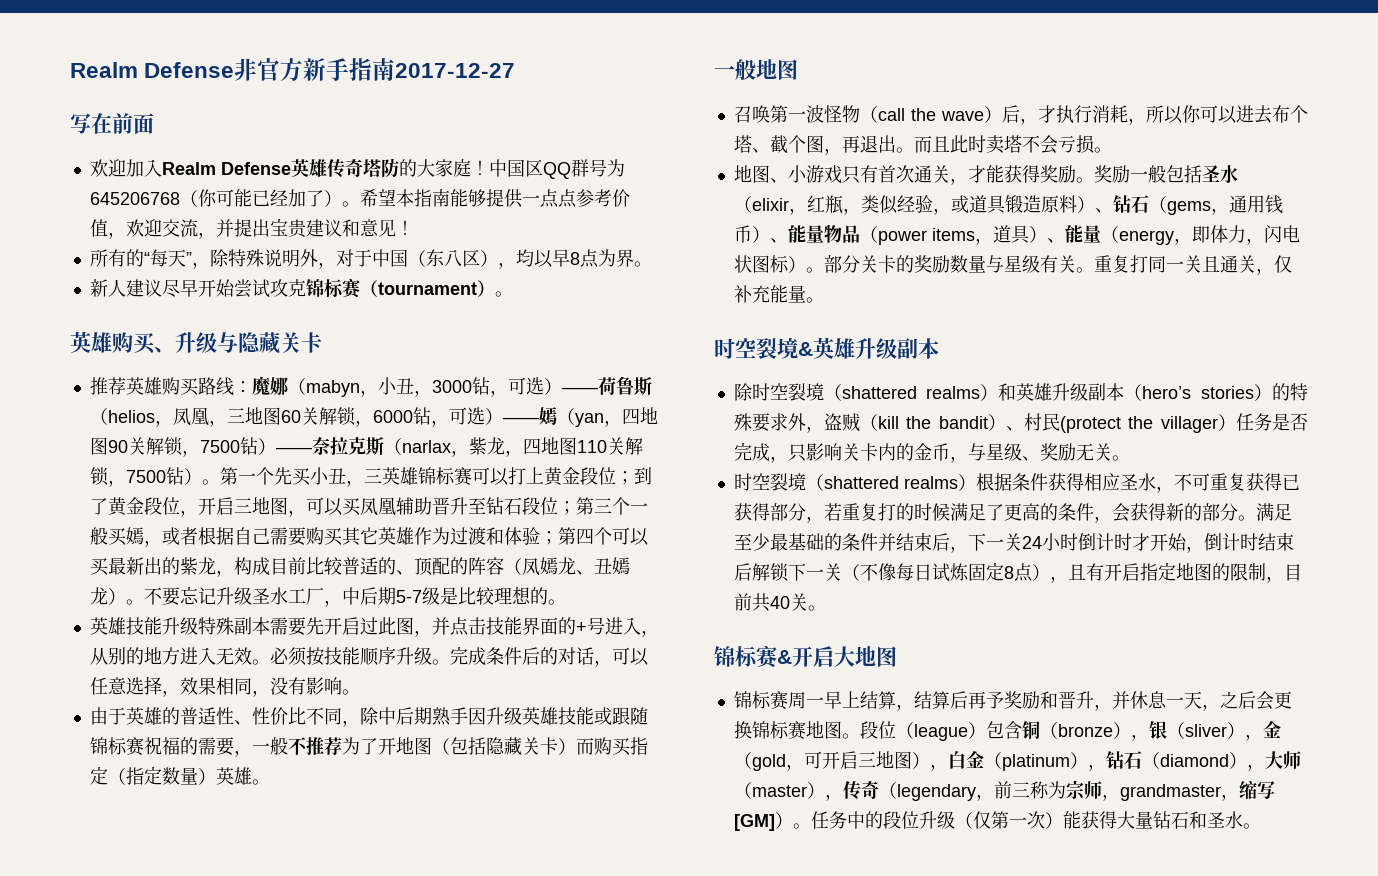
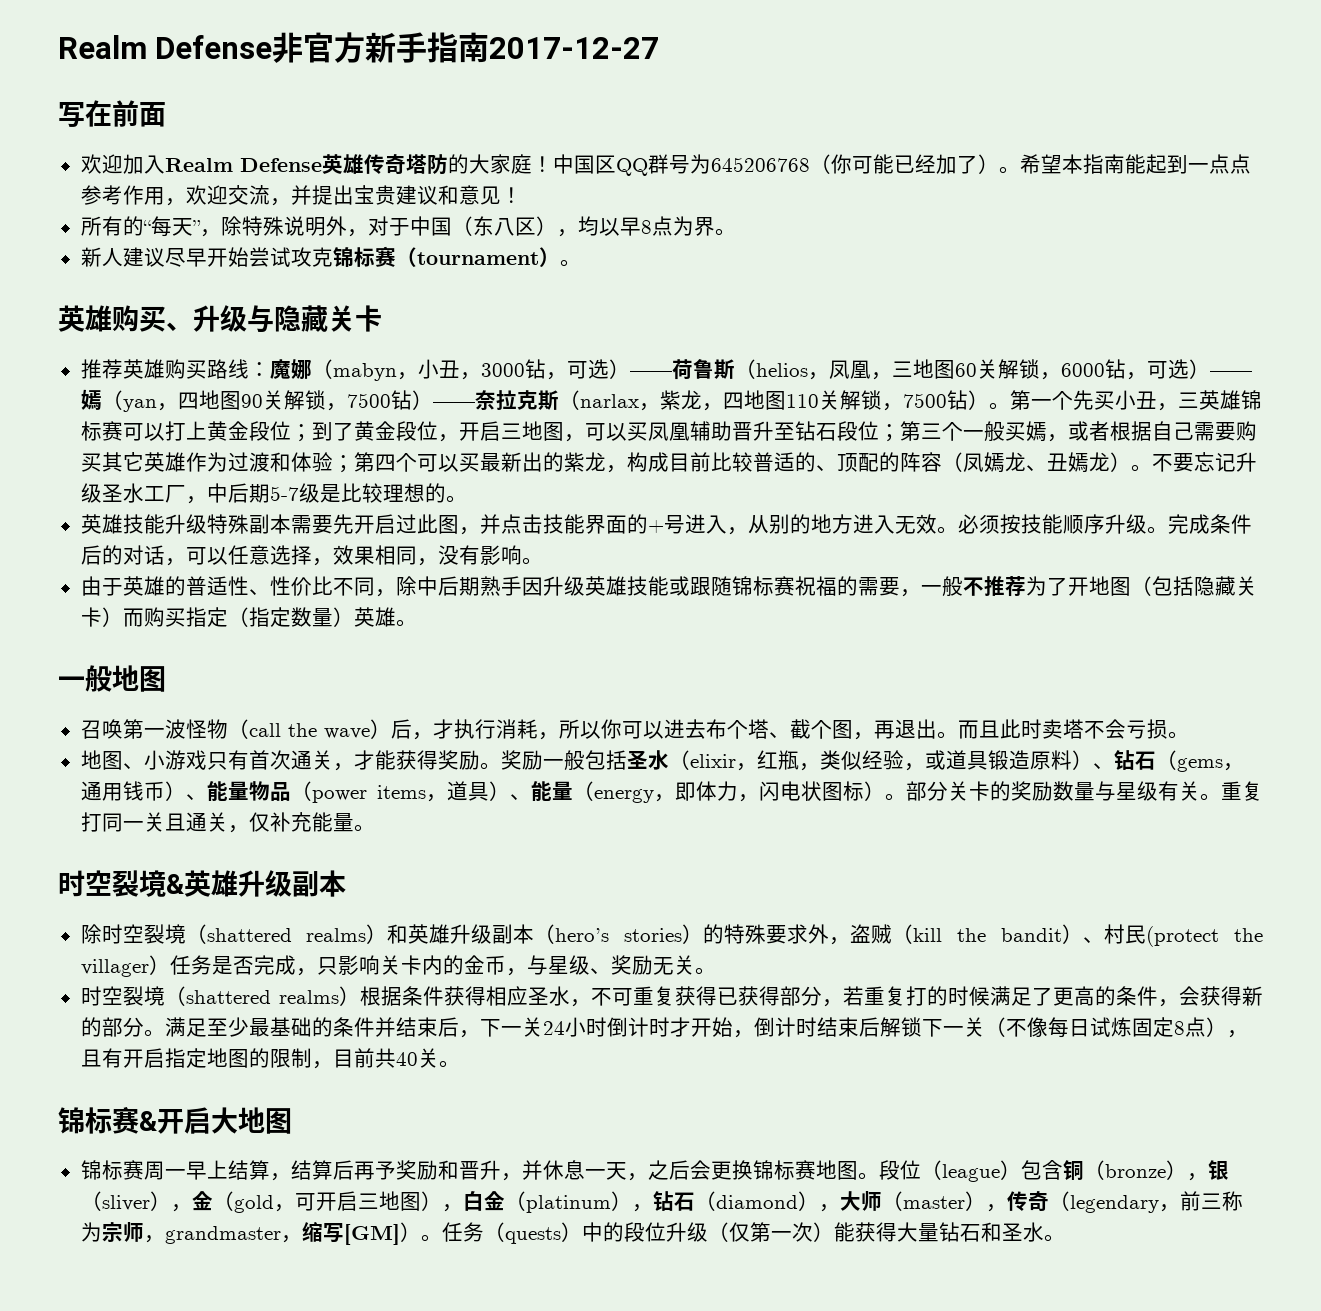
[467,189,523,208] 够提供 -> [1145,154,1188,174] 起到
[611,189,630,207] [89,219,108,237] 价值 -> [122,185,165,205] 作用
(847, 820) none -> [483,1222,582,1244] （quests）

